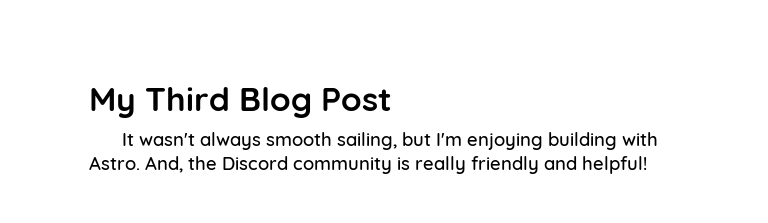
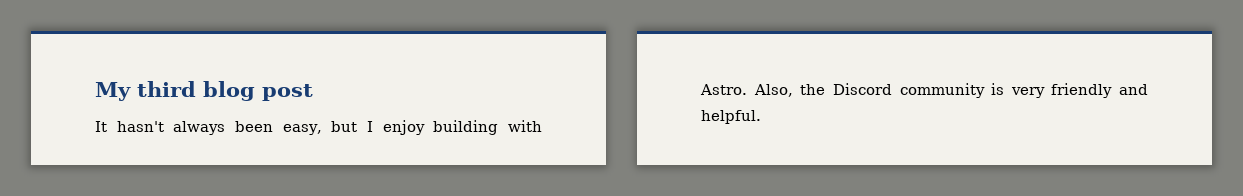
[145,87,393,118] [121,132,543,150] Third Blog Post // It wasn't always smooth sailing, but I'm enjoying -> [137,81,313,101] [95,120,425,135] third blog post // It hasn't always been easy, but I enjoy
[145,156,183,173] And, -> [753,84,793,97] Also,
[415,156,466,174] really -> [1010,87,1045,98] very
[582,156,647,174] helpful! -> [701,110,761,124] helpful.

